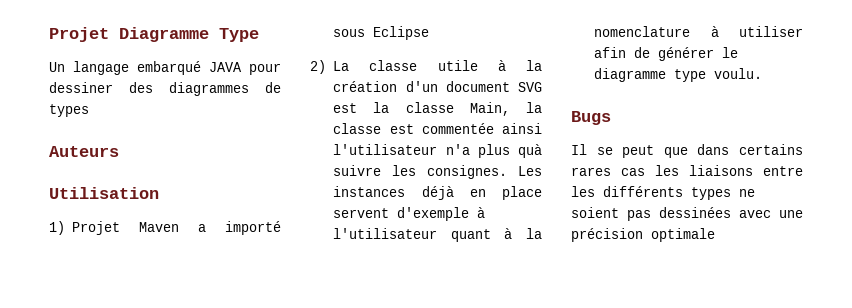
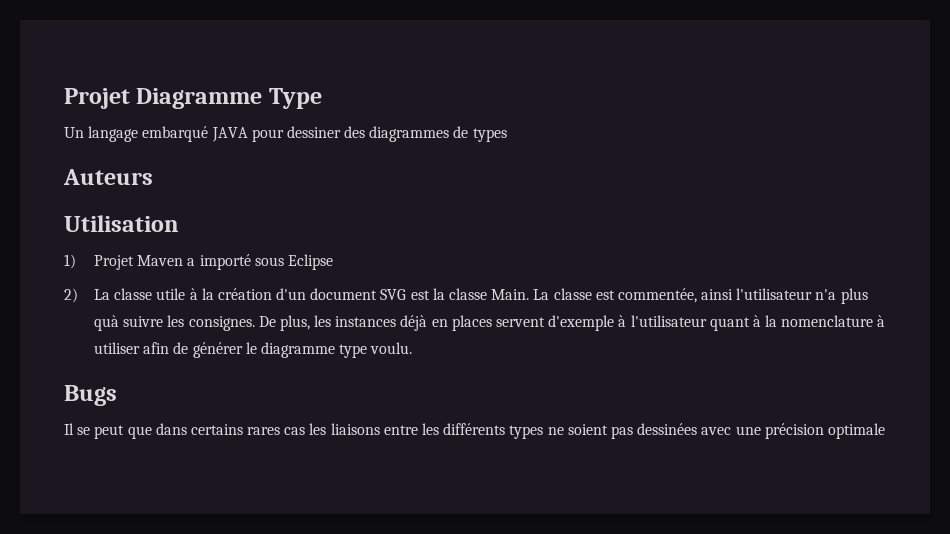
[469,102,542,116] Main, la -> [491,289,550,300] Main. La
[421,123,494,134] commentée -> [617,288,697,303] commentée,
[518,166,542,176] Les -> [258,315,332,331] De plus, les
[502,186,542,200] place -> [451,315,492,331] places

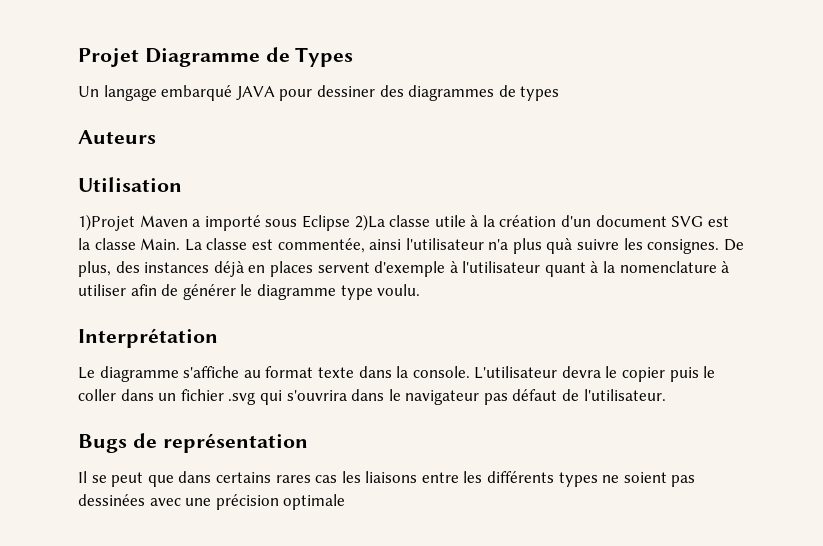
[268,88,322,109] Type -> [265,47,354,67] de Types
[64,254,134,270] 1) Projet -> [78,214,135,231] 1)Projet
[64,288,110,303] // 2) La -> [354,214,385,231] 2)La
[314,315,332,327] les -> [115,261,140,273] des
(413, 348) none -> [78,328,218,348] [78,366,716,382] [78,389,666,405] // Interprétation // Le diagramme s'affiche au format texte dans la console. L'utilisateur devra le copier puis le coller dans un fichier .svg qui s'ouvrira dans le navigateur pas défaut de l'utilisateur.
(117, 395) none -> [132,433,308,453] de représentation

